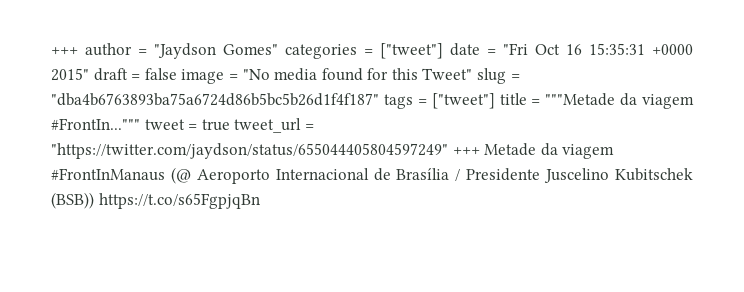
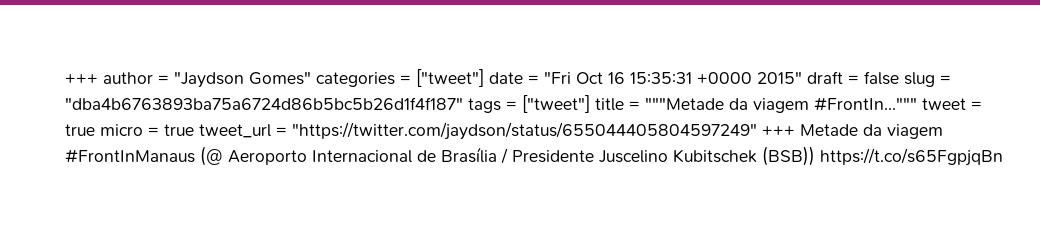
[181,68,473,84] image = "No media found for this Tweet" -> (899, 78) none
(230, 125) none -> [100,124,194,136] micro = true

